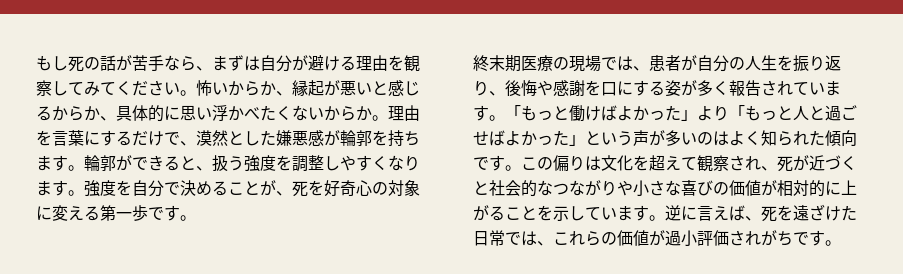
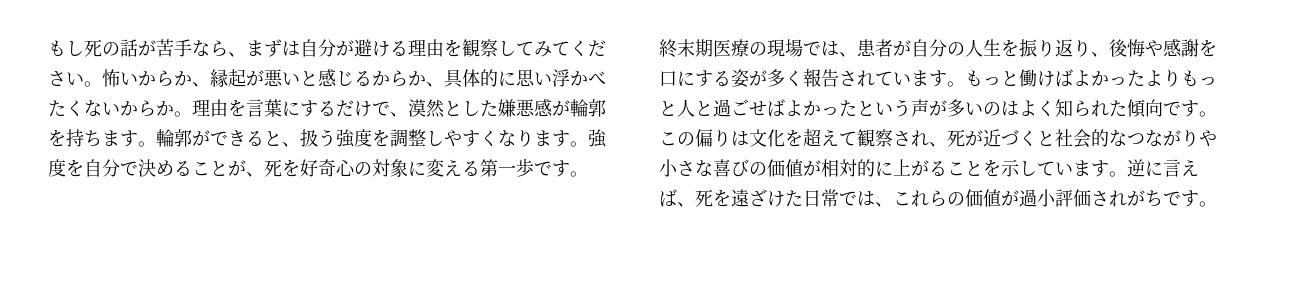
[505,105,521,119] 「 -> (965, 84) none
[681,105,745,121] 」より「 -> [1145,69,1181,87] より
[569,134,585,146] 」 -> (857, 108) none

